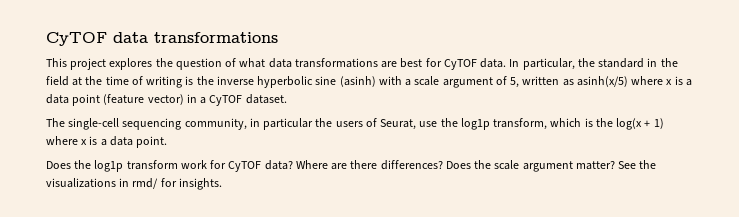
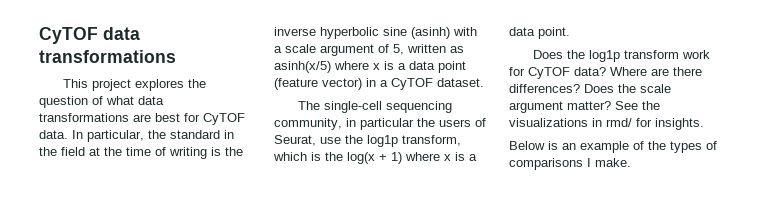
(222, 184) none -> [509,141,717,153] [509,158,631,170] // Below is an example of the types of comparisons I make.

